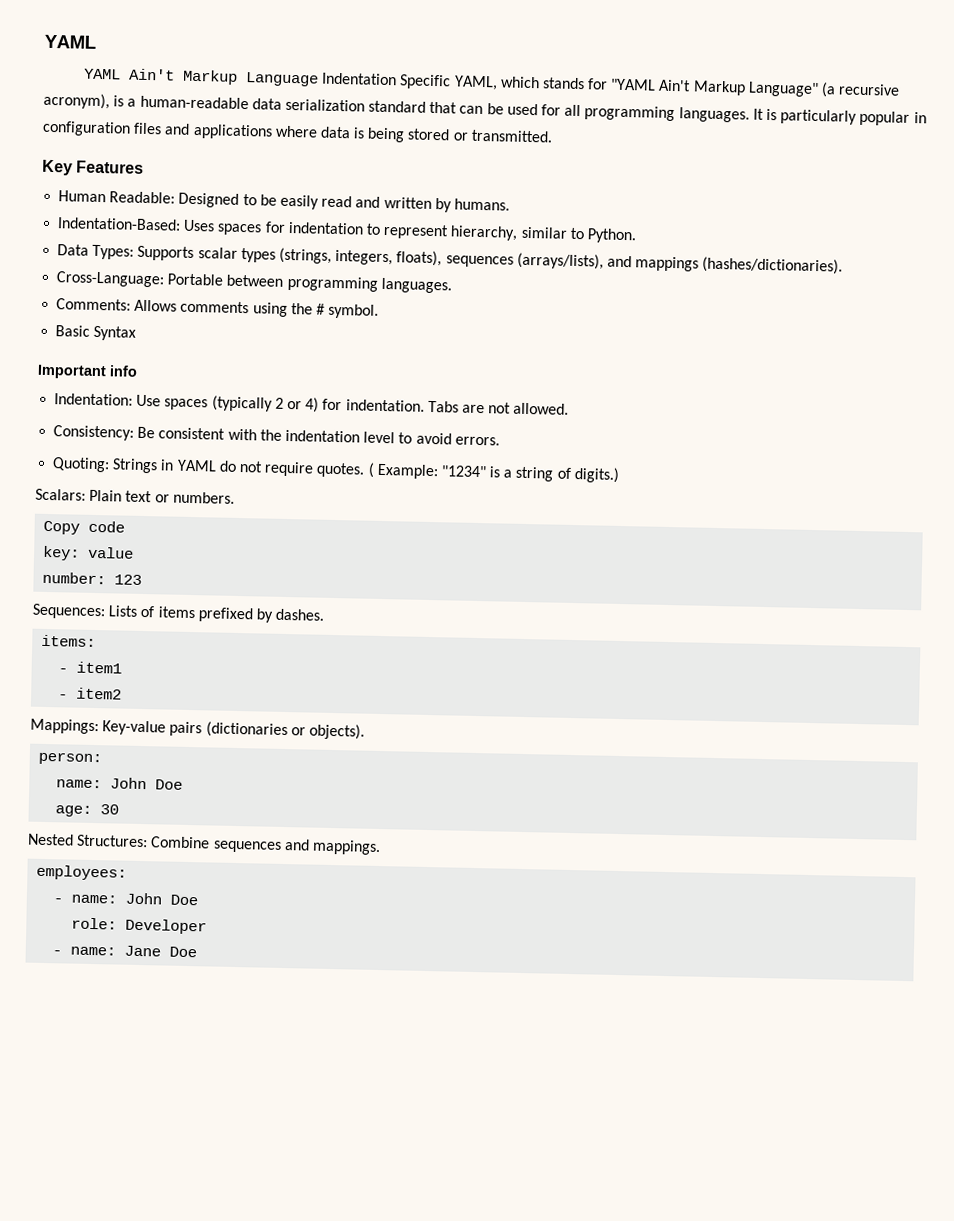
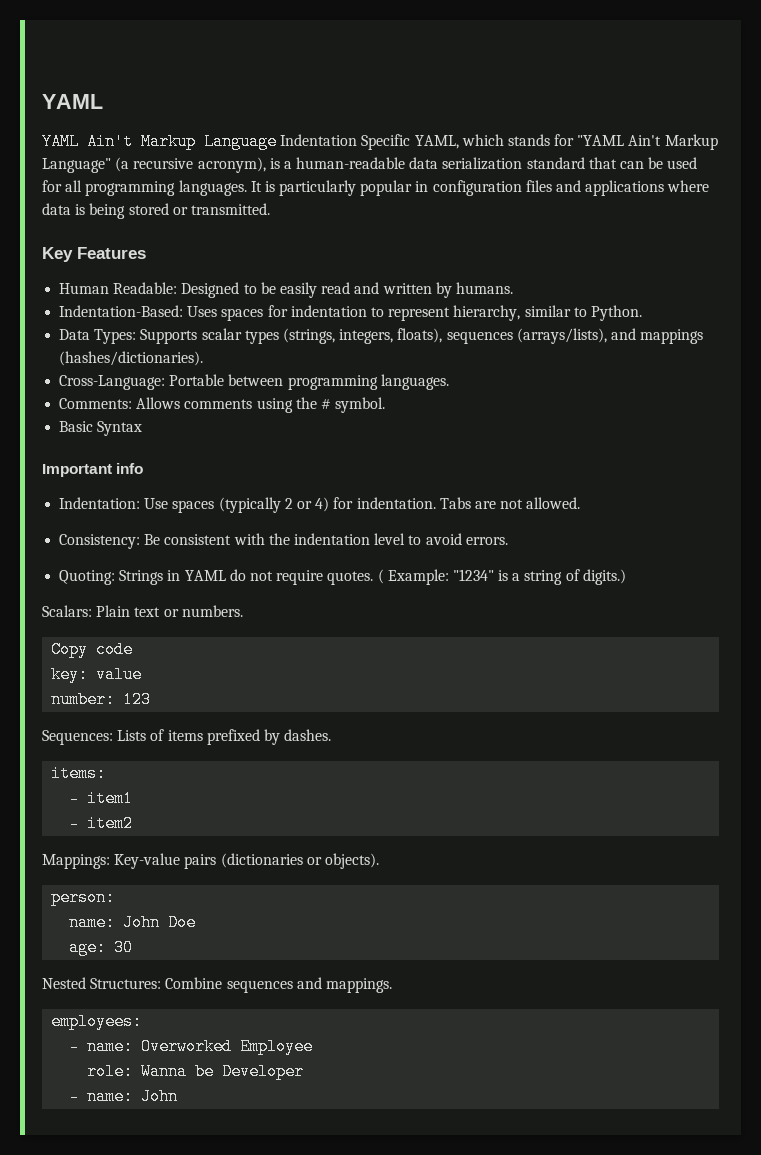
[125,892,199,906] John Doe -> [141,1038,314,1055] Overworked Employee
(118, 923) none -> [141,1063,215,1080] Wanna be
[124,945,198,958] Jane Doe -> [141,1088,179,1105] John

